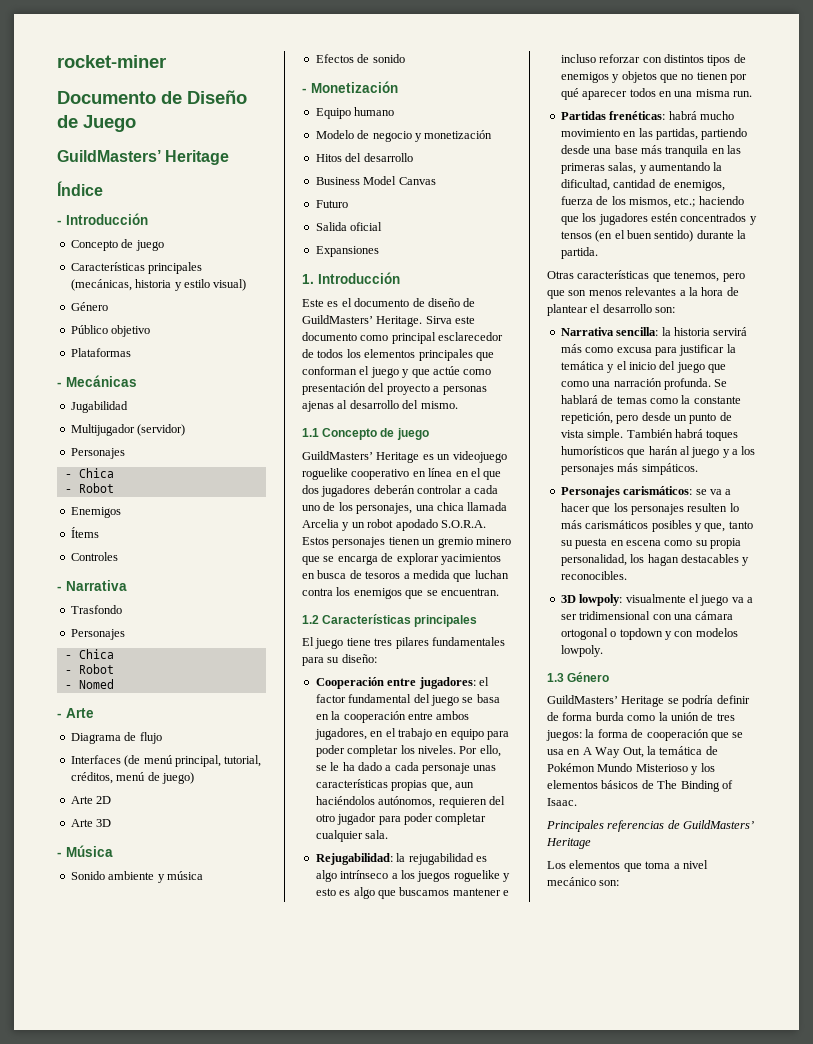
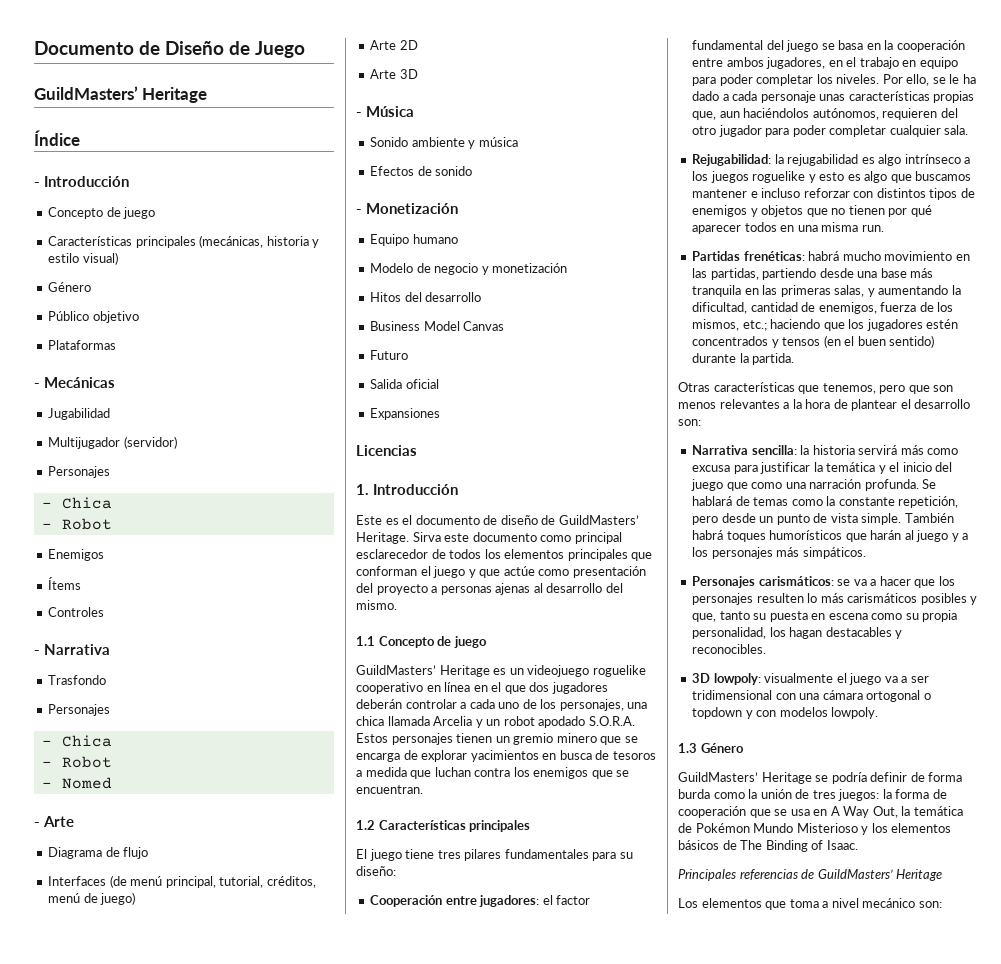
[57,55,166,68] rocket-miner // -> (34, 48) none
(379, 251) none -> [356,445,417,456] // Licencias

